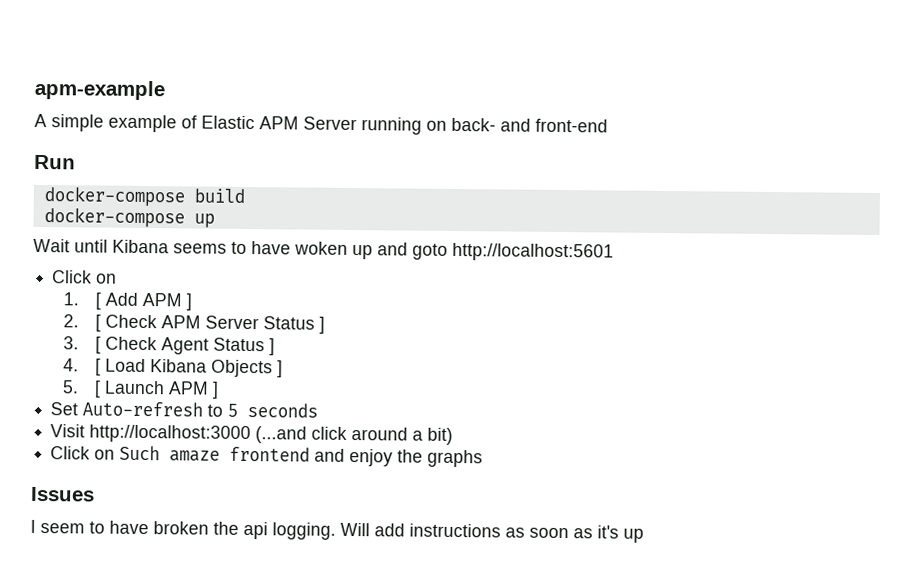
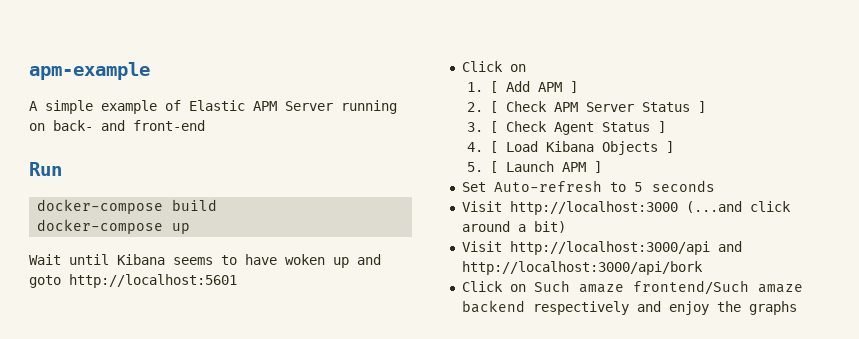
(454, 436) none -> [461,241,742,255] [461,261,703,275] // Visit http://localhost:3000/api and http://localhost:3000/api/bork
[229,446,311,462] frontend -> [632,280,803,294] [461,300,629,315] frontend/Such amaze backend respectively
[30,486,95,502] [30,519,644,543] // Issues // I seem to have broken the api logging. Will add instructions as soon as it's up -> (797, 308) none

